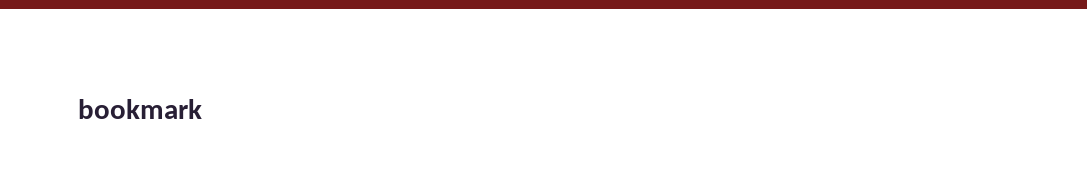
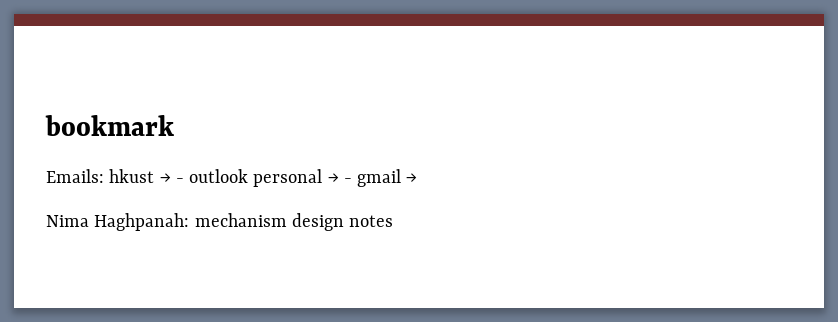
(202, 109) none -> [46,169,418,187] [46,213,394,231] // Emails: hkust → - outlook personal → - gmail → // Nima Haghpanah: mechanism design notes

